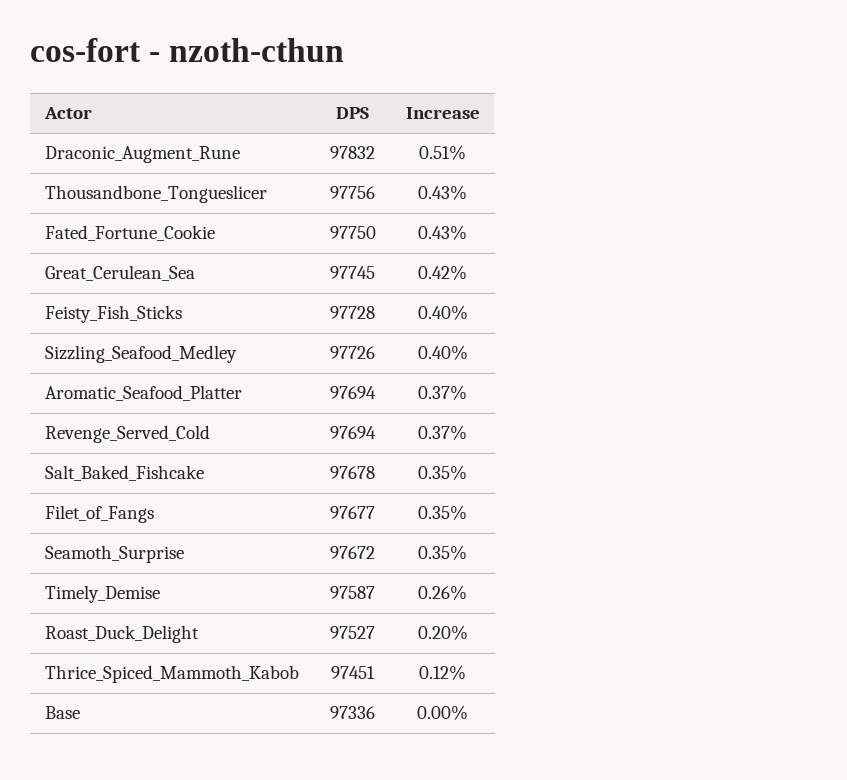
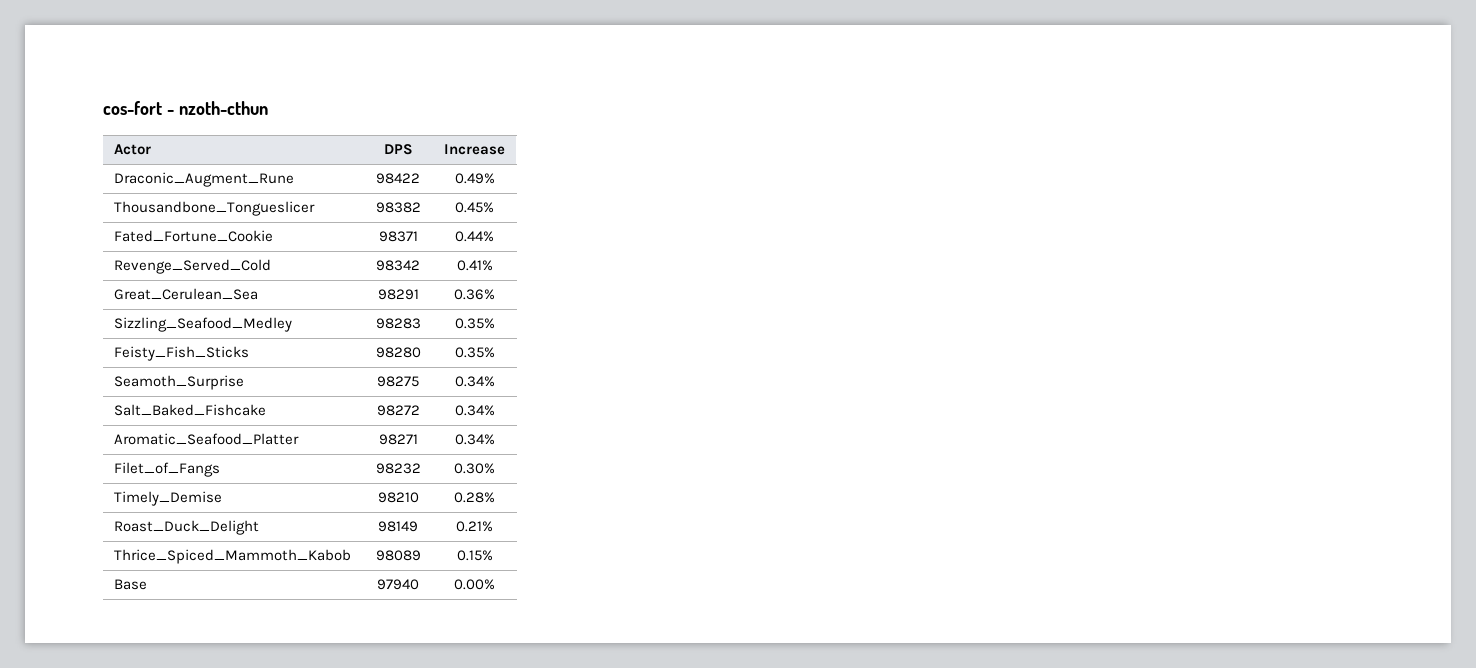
[330,146,375,159] [419,145,466,160] 97832 | 0.51% -> [376,173,420,184] [454,173,495,184] 98422 | 0.49%
[330,186,375,199] [418,185,467,200] 97756 | 0.43% -> [375,202,421,213] [455,202,494,213] 98382 | 0.45%
[329,226,376,239] [418,225,467,240] [44,265,195,281] [330,266,375,279] [418,265,467,280] [44,305,182,323] [330,306,375,319] [417,305,468,320] [44,345,237,363] [330,346,375,359] [417,345,468,360] [44,385,242,401] [330,386,376,399] [418,385,467,400] [44,425,210,443] [330,426,376,439] [418,425,467,440] [44,465,204,481] [330,466,375,479] [418,465,467,480] [44,505,154,523] [330,506,375,519] [418,505,467,520] [44,545,184,563] [330,546,375,559] [418,545,467,560] 97750 | 0.43% // Great_Cerulean_Sea | 97745 | 0.42% // Feisty_Fish_Sticks | 97728 | 0.40% // Sizzling_Seafood_Medley | 97726 | 0.40% // Aromatic_Seafood_Platter | 97694 | 0.37% // Revenge_Served_Cold | 97694 | 0.37% // Salt_Baked_Fishcake | 97678 | 0.35% // Filet_of_Fangs | 97677 | 0.35% // Seamoth_Surprise | 97672 | 0.35% -> [378,231,418,242] [455,231,494,242] [114,259,272,274] [376,260,420,271] [456,260,493,271] [114,288,259,300] [377,289,419,300] [454,289,495,300] [114,317,293,332] [375,318,421,329] [454,318,495,329] [114,346,250,361] [375,347,421,358] [454,347,495,358] [114,375,245,390] [377,376,419,387] [454,376,495,387] [114,404,267,416] [376,405,420,416] [454,405,495,416] [114,433,300,445] [378,434,418,445] [454,434,495,445] [114,462,221,477] [375,463,421,474] [454,463,495,474] 98371 | 0.44% // Revenge_Served_Cold | 98342 | 0.41% // Great_Cerulean_Sea | 98291 | 0.36% // Sizzling_Seafood_Medley | 98283 | 0.35% // Feisty_Fish_Sticks | 98280 | 0.35% // Seamoth_Surprise | 98275 | 0.34% // Salt_Baked_Fishcake | 98272 | 0.34% // Aromatic_Seafood_Platter | 98271 | 0.34% // Filet_of_Fangs | 98232 | 0.30%
[330,586,375,599] [418,585,467,600] 97587 | 0.26% -> [377,492,419,503] [454,492,495,503] 98210 | 0.28%
[330,626,375,639] [417,625,468,640] 97527 | 0.20% -> [378,521,418,532] [456,521,493,532] 98149 | 0.21%
[331,666,375,679] [419,665,466,680] 97451 | 0.12% -> [375,550,421,561] [456,550,493,561] 98089 | 0.15%
[330,706,375,719] 97336 -> [377,579,419,590] 97940

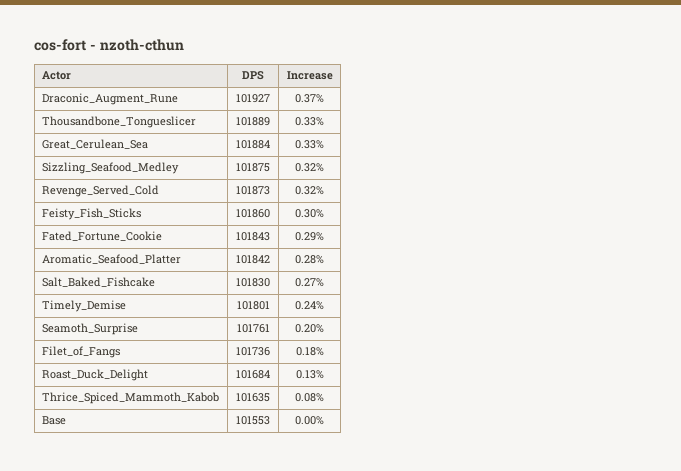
[376,173,420,184] [454,173,495,184] 98422 | 0.49% -> [236,94,270,103] [295,94,324,103] 101927 | 0.37%
[375,202,421,213] [455,202,494,213] [114,230,274,242] [378,231,418,242] [455,231,494,242] [114,259,272,274] [376,260,420,271] [456,260,493,271] [114,288,259,300] [377,289,419,300] [454,289,495,300] [114,317,293,332] [375,318,421,329] [454,318,495,329] [114,346,250,361] [375,347,421,358] [454,347,495,358] [114,375,245,390] [377,376,419,387] [454,376,495,387] [114,404,267,416] [376,405,420,416] [454,405,495,416] [114,433,300,445] [378,434,418,445] [454,434,495,445] [114,462,221,477] [375,463,421,474] [454,463,495,474] [114,491,223,506] [377,492,419,503] [454,492,495,503] 98382 | 0.45% // Fated_Fortune_Cookie | 98371 | 0.44% // Revenge_Served_Cold | 98342 | 0.41% // Great_Cerulean_Sea | 98291 | 0.36% // Sizzling_Seafood_Medley | 98283 | 0.35% // Feisty_Fish_Sticks | 98280 | 0.35% // Seamoth_Surprise | 98275 | 0.34% // Salt_Baked_Fishcake | 98272 | 0.34% // Aromatic_Seafood_Platter | 98271 | 0.34% // Filet_of_Fangs | 98232 | 0.30% // Timely_Demise | 98210 | 0.28% -> [236,117,270,126] [295,117,324,126] [41,139,148,149] [236,140,270,149] [295,140,324,149] [41,162,179,174] [236,163,270,172] [295,163,324,172] [41,185,159,197] [236,186,270,195] [295,186,324,195] [41,208,141,220] [236,209,270,218] [295,209,324,218] [41,231,162,241] [236,232,270,241] [295,232,324,241] [41,254,181,264] [236,255,270,264] [295,255,324,264] [41,277,155,287] [236,278,270,287] [295,278,324,287] [41,300,126,312] [236,301,270,310] [295,301,324,310] [41,323,138,335] [236,324,270,333] [295,324,324,333] [41,346,120,358] [236,347,270,356] [295,347,324,356] 101889 | 0.33% // Great_Cerulean_Sea | 101884 | 0.33% // Sizzling_Seafood_Medley | 101875 | 0.32% // Revenge_Served_Cold | 101873 | 0.32% // Feisty_Fish_Sticks | 101860 | 0.30% // Fated_Fortune_Cookie | 101843 | 0.29% // Aromatic_Seafood_Platter | 101842 | 0.28% // Salt_Baked_Fishcake | 101830 | 0.27% // Timely_Demise | 101801 | 0.24% // Seamoth_Surprise | 101761 | 0.20% // Filet_of_Fangs | 101736 | 0.18%
[378,521,418,532] [456,521,493,532] 98149 | 0.21% -> [236,370,270,379] [295,370,324,379] 101684 | 0.13%
[375,550,421,561] [456,550,493,561] 98089 | 0.15% -> [236,393,270,402] [295,393,324,402] 101635 | 0.08%
[377,579,419,590] 97940 -> [236,416,270,425] 101553

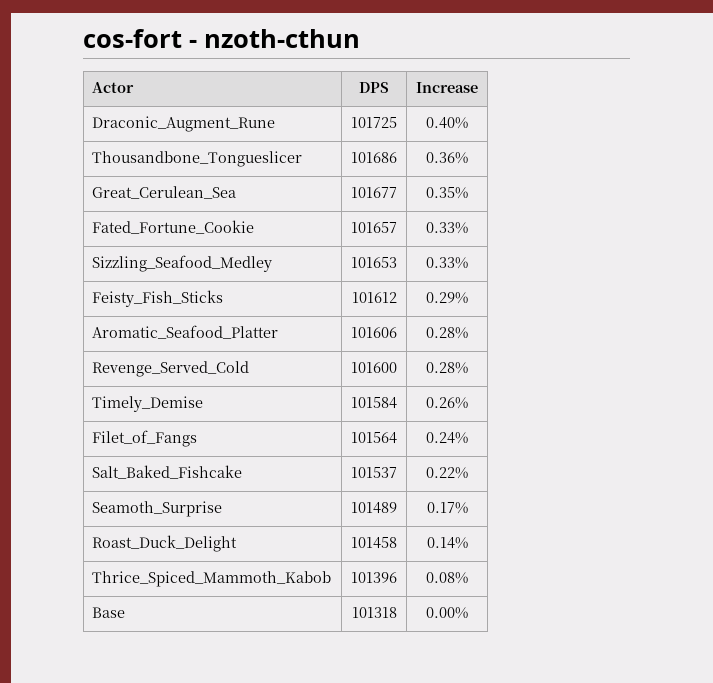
[236,94,270,103] [295,94,324,103] 101927 | 0.37% -> [351,117,397,128] [426,117,468,129] 101725 | 0.40%
[236,117,270,126] [295,117,324,126] 101889 | 0.33% -> [351,152,397,163] [426,152,468,164] 101686 | 0.36%
[236,140,270,149] [295,140,324,149] [41,162,179,174] [236,163,270,172] [295,163,324,172] [41,185,159,197] [236,186,270,195] [295,186,324,195] [41,208,141,220] [236,209,270,218] [295,209,324,218] [41,231,162,241] [236,232,270,241] 101884 | 0.33% // Sizzling_Seafood_Medley | 101875 | 0.32% // Revenge_Served_Cold | 101873 | 0.32% // Feisty_Fish_Sticks | 101860 | 0.30% // Fated_Fortune_Cookie | 101843 -> [351,187,397,198] [426,187,468,199] [92,220,255,234] [351,222,397,233] [426,222,468,234] [92,255,273,272] [351,257,397,268] [426,257,468,269] [92,290,224,307] [351,292,397,303] 101677 | 0.35% // Fated_Fortune_Cookie | 101657 | 0.33% // Sizzling_Seafood_Medley | 101653 | 0.33% // Feisty_Fish_Sticks | 101612
[236,255,270,264] [295,255,324,264] [41,277,155,287] [236,278,270,287] [295,278,324,287] [41,300,126,312] [236,301,270,310] [295,301,324,310] [41,323,138,335] [236,324,270,333] [295,324,324,333] [41,346,120,358] [236,347,270,356] [295,347,324,356] 101842 | 0.28% // Salt_Baked_Fishcake | 101830 | 0.27% // Timely_Demise | 101801 | 0.24% // Seamoth_Surprise | 101761 | 0.20% // Filet_of_Fangs | 101736 | 0.18% -> [351,327,397,338] [426,327,468,339] [92,361,250,377] [351,362,397,373] [426,362,468,374] [92,396,204,412] [351,397,397,409] [426,397,468,409] [92,430,198,447] [351,432,397,444] [426,432,468,444] [92,465,243,479] [351,467,397,478] [426,467,468,479] [92,501,223,517] [351,502,397,514] [426,502,468,514] 101606 | 0.28% // Revenge_Served_Cold | 101600 | 0.28% // Timely_Demise | 101584 | 0.26% // Filet_of_Fangs | 101564 | 0.24% // Salt_Baked_Fishcake | 101537 | 0.22% // Seamoth_Surprise | 101489 | 0.17%
[236,370,270,379] [295,370,324,379] 101684 | 0.13% -> [351,537,397,549] [426,537,468,549] 101458 | 0.14%
[236,393,270,402] 101635 -> [351,572,397,583] 101396
[236,416,270,425] 101553 -> [351,607,397,618] 101318

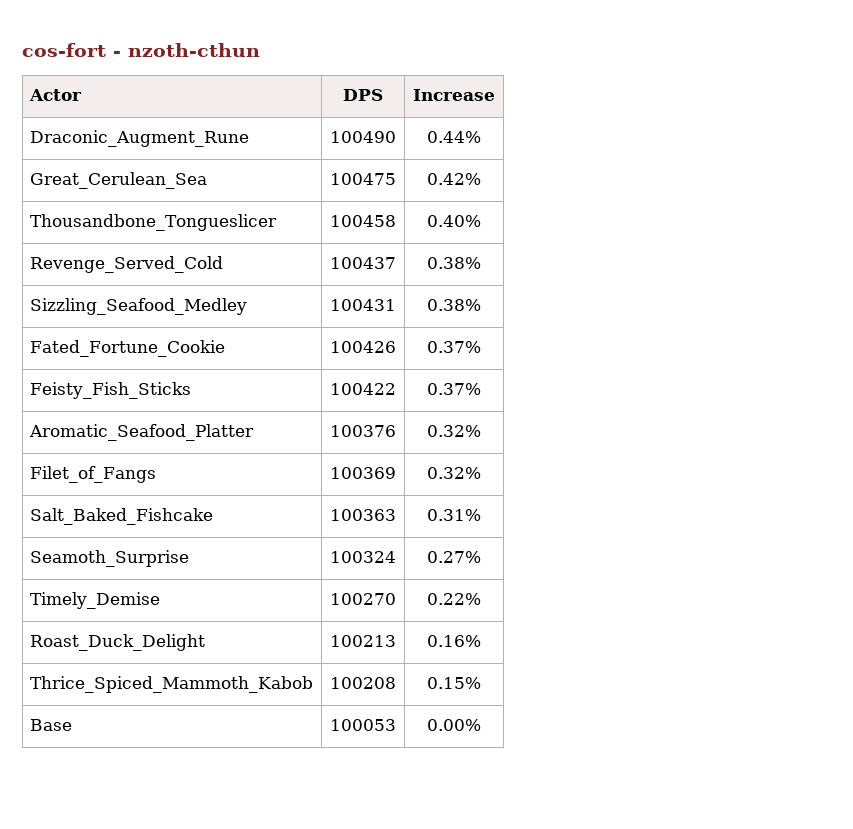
[351,117,397,128] [426,117,468,129] [92,151,303,167] [351,152,397,163] [426,152,468,164] [92,186,237,199] [351,187,397,198] [426,187,468,199] [92,220,255,234] [351,222,397,233] [426,222,468,234] [92,255,273,272] [351,257,397,268] [426,257,468,269] 101725 | 0.40% // Thousandbone_Tongueslicer | 101686 | 0.36% // Great_Cerulean_Sea | 101677 | 0.35% // Fated_Fortune_Cookie | 101657 | 0.33% // Sizzling_Seafood_Medley | 101653 | 0.33% -> [330,131,396,143] [427,131,481,143] [29,172,207,189] [330,173,396,185] [427,173,481,185] [29,214,277,231] [330,215,396,227] [427,215,481,227] [29,256,223,273] [330,257,396,269] [427,257,481,269] [29,298,247,315] [330,299,396,311] [427,299,481,311] [29,340,225,357] [330,341,396,353] [427,341,481,353] 100490 | 0.44% // Great_Cerulean_Sea | 100475 | 0.42% // Thousandbone_Tongueslicer | 100458 | 0.40% // Revenge_Served_Cold | 100437 | 0.38% // Sizzling_Seafood_Medley | 100431 | 0.38% // Fated_Fortune_Cookie | 100426 | 0.37%
[351,292,397,303] [426,292,468,304] 101612 | 0.29% -> [330,383,396,395] [427,383,481,395] 100422 | 0.37%
[351,327,397,338] [426,327,468,339] [92,361,250,377] [351,362,397,373] [426,362,468,374] [92,396,204,412] [351,397,397,409] [426,397,468,409] [92,430,198,447] [351,432,397,444] [426,432,468,444] [92,465,243,479] [351,467,397,478] [426,467,468,479] [92,501,223,517] [351,502,397,514] [426,502,468,514] 101606 | 0.28% // Revenge_Served_Cold | 101600 | 0.28% // Timely_Demise | 101584 | 0.26% // Filet_of_Fangs | 101564 | 0.24% // Salt_Baked_Fishcake | 101537 | 0.22% // Seamoth_Surprise | 101489 | 0.17% -> [330,425,396,437] [427,425,481,437] [29,466,156,483] [330,467,396,479] [427,467,481,479] [29,508,213,525] [330,509,396,521] [427,509,481,521] [29,550,189,567] [330,551,396,563] [427,551,481,563] [29,592,160,609] [330,593,396,605] [427,593,481,605] 100376 | 0.32% // Filet_of_Fangs | 100369 | 0.32% // Salt_Baked_Fishcake | 100363 | 0.31% // Seamoth_Surprise | 100324 | 0.27% // Timely_Demise | 100270 | 0.22%
[351,537,397,549] [426,537,468,549] 101458 | 0.14% -> [330,635,396,647] [427,635,481,647] 100213 | 0.16%
[351,572,397,583] [426,572,468,584] 101396 | 0.08% -> [330,677,396,689] [427,677,481,689] 100208 | 0.15%
[351,607,397,618] 101318 -> [330,719,396,731] 100053

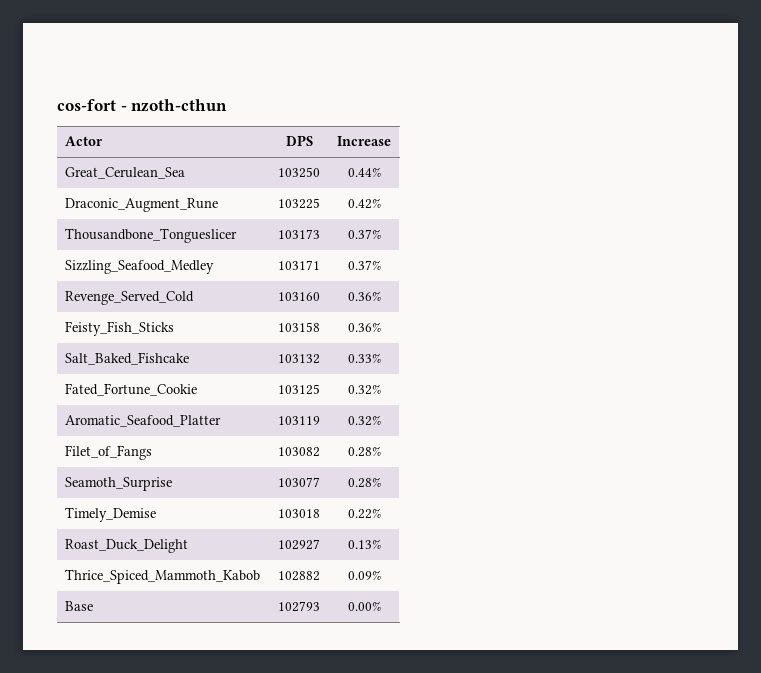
[29,130,249,147] [330,131,396,143] Draconic_Augment_Rune | 100490 -> [65,167,186,179] [278,167,320,178] Great_Cerulean_Sea | 103250
[29,172,207,189] [330,173,396,185] Great_Cerulean_Sea | 100475 -> [65,198,219,212] [278,198,320,209] Draconic_Augment_Rune | 103225
[330,215,396,227] [427,215,481,227] [29,256,223,273] [330,257,396,269] [427,257,481,269] [29,298,247,315] [330,299,396,311] [427,299,481,311] [29,340,225,357] [330,341,396,353] [427,341,481,353] [29,382,191,399] [330,383,396,395] [427,383,481,395] 100458 | 0.40% // Revenge_Served_Cold | 100437 | 0.38% // Sizzling_Seafood_Medley | 100431 | 0.38% // Fated_Fortune_Cookie | 100426 | 0.37% // Feisty_Fish_Sticks | 100422 | 0.37% -> [278,229,320,239] [347,229,381,239] [65,260,215,274] [278,260,320,270] [347,260,381,270] [65,291,195,305] [278,292,320,301] [347,291,381,301] [65,321,175,336] [278,322,320,332] [347,322,381,332] [65,352,190,365] [278,354,320,364] [347,353,381,363] [65,383,198,396] [278,384,320,395] [347,384,381,395] 103173 | 0.37% // Sizzling_Seafood_Medley | 103171 | 0.37% // Revenge_Served_Cold | 103160 | 0.36% // Feisty_Fish_Sticks | 103158 | 0.36% // Salt_Baked_Fishcake | 103132 | 0.33% // Fated_Fortune_Cookie | 103125 | 0.32%
[330,425,396,437] 100376 -> [278,416,320,425] 103119
[330,467,396,479] [427,467,481,479] [29,508,213,525] [330,509,396,521] [427,509,481,521] 100369 | 0.32% // Salt_Baked_Fishcake | 100363 | 0.31% -> [278,447,320,457] [347,446,381,457] 103082 | 0.28%
[330,551,396,563] [427,551,481,563] 100324 | 0.27% -> [278,477,320,487] [347,477,381,488] 103077 | 0.28%
[330,593,396,605] 100270 -> [278,509,320,518] 103018
[330,635,396,647] [427,635,481,647] 100213 | 0.16% -> [278,539,320,550] [347,539,381,549] 102927 | 0.13%
[330,677,396,689] [427,677,481,689] 100208 | 0.15% -> [278,571,320,581] [347,570,381,580] 102882 | 0.09%
[330,719,396,731] 100053 -> [278,601,320,612] 102793

